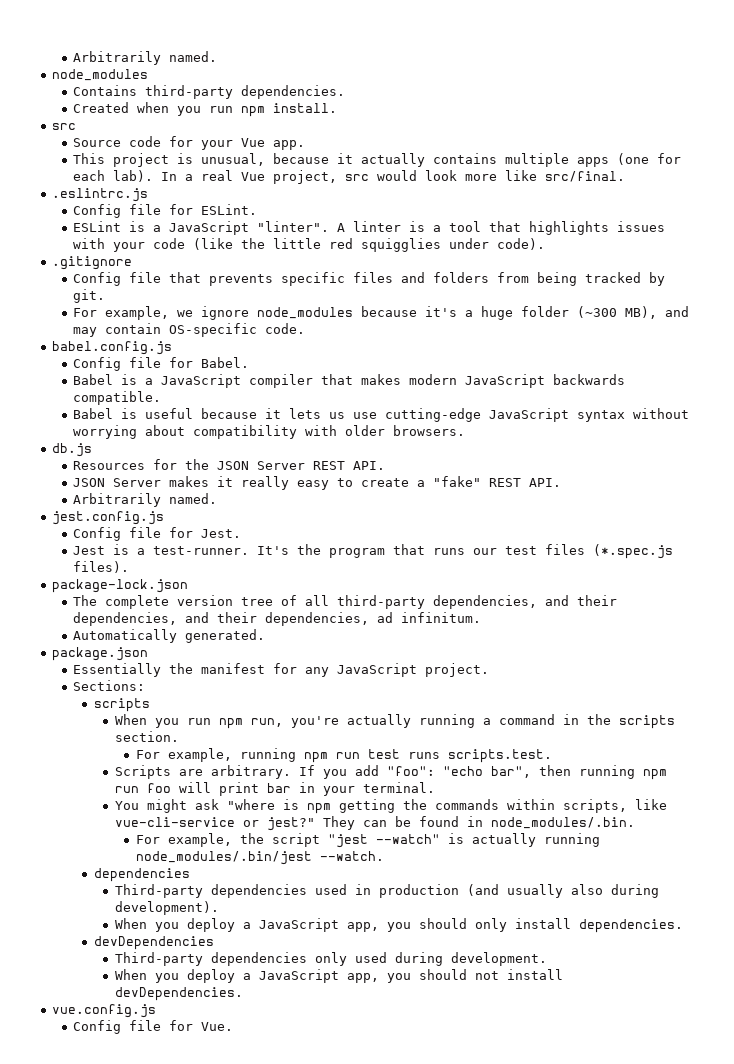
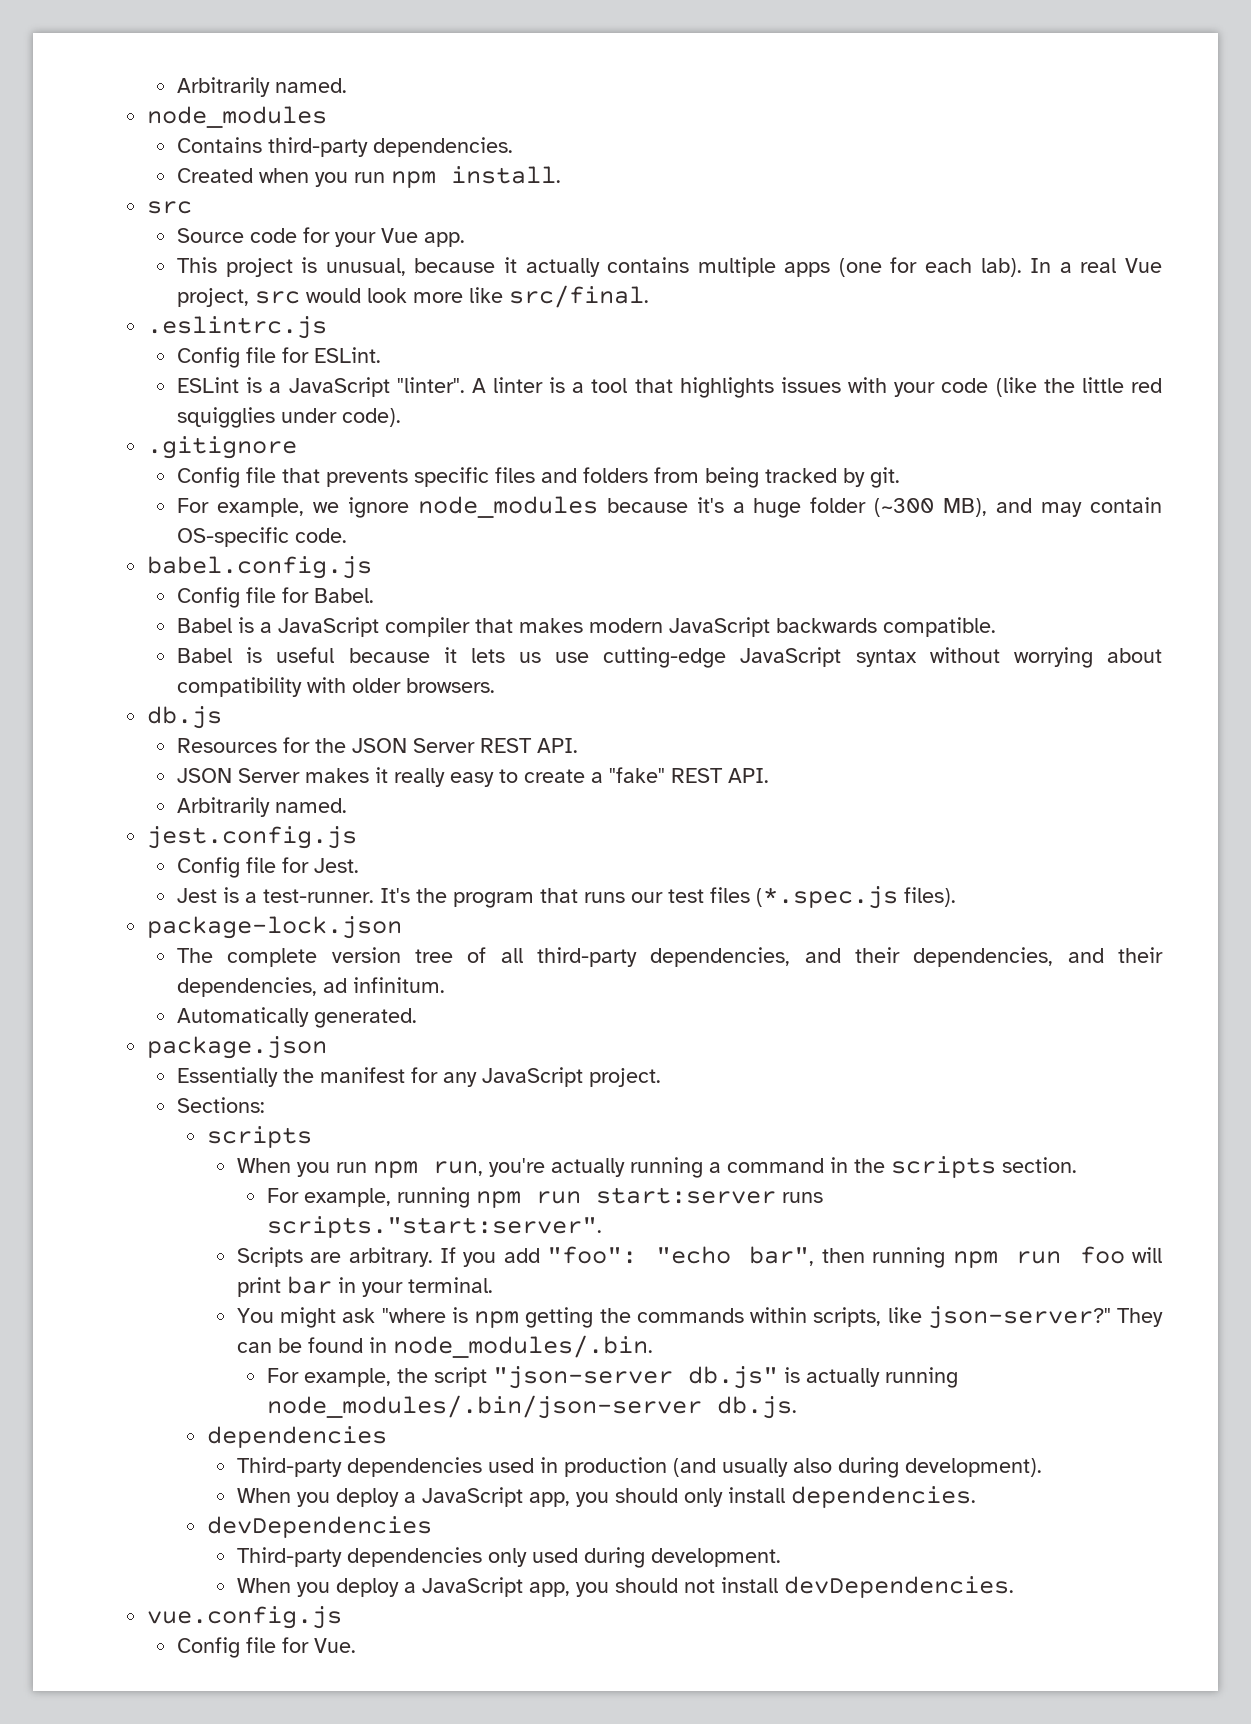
[368,749,553,763] test runs scripts.test. -> [595,1187,823,1204] [266,1216,602,1238] start:server runs scripts."start:server".
[115,817,316,831] vue-cli-service or jest?" -> [927,1306,1111,1329] json-server?"
[328,834,441,848] "jest --watch" -> [492,1366,778,1389] "json-server db.js"
[136,851,385,865] node_modules/.bin/jest --watch. -> [266,1395,797,1419] node_modules/.bin/json-server db.js.

